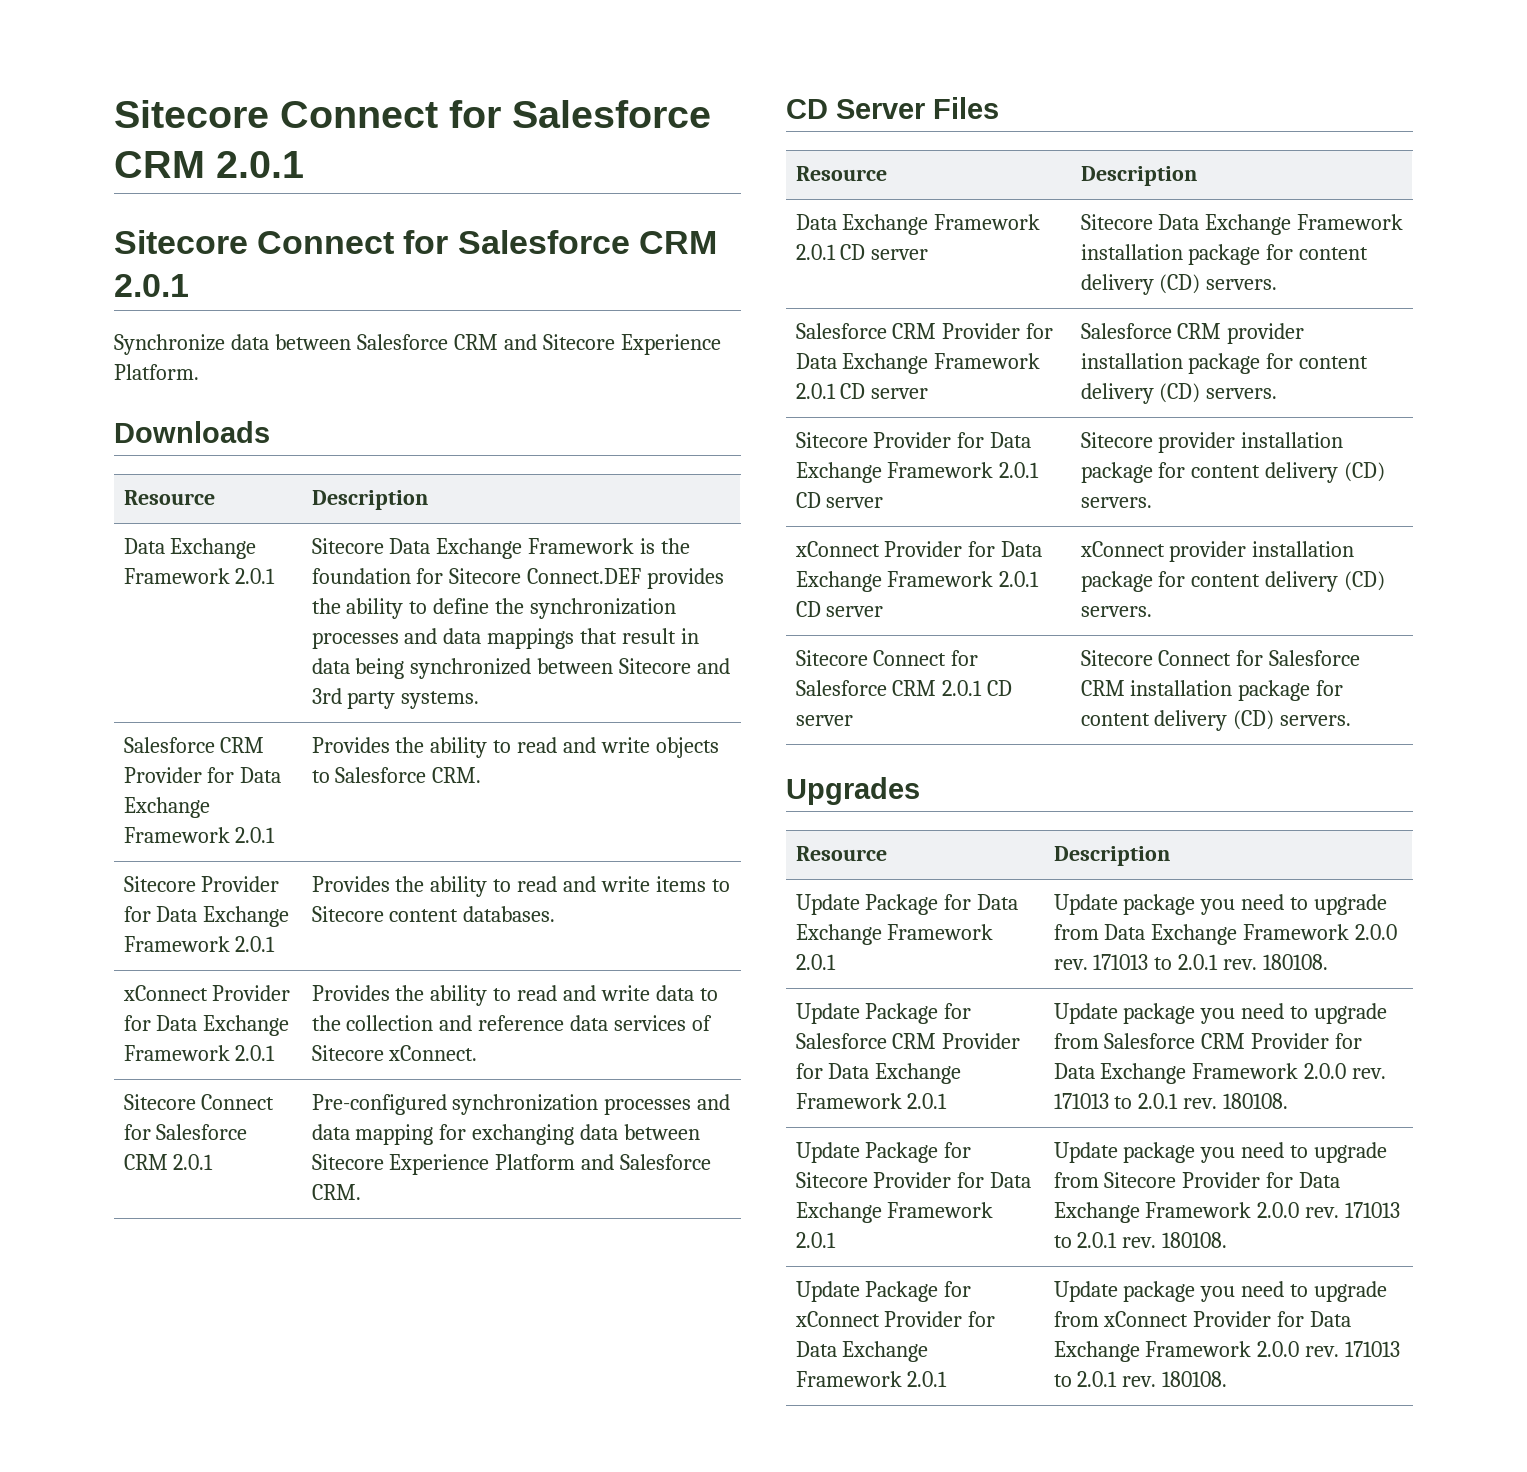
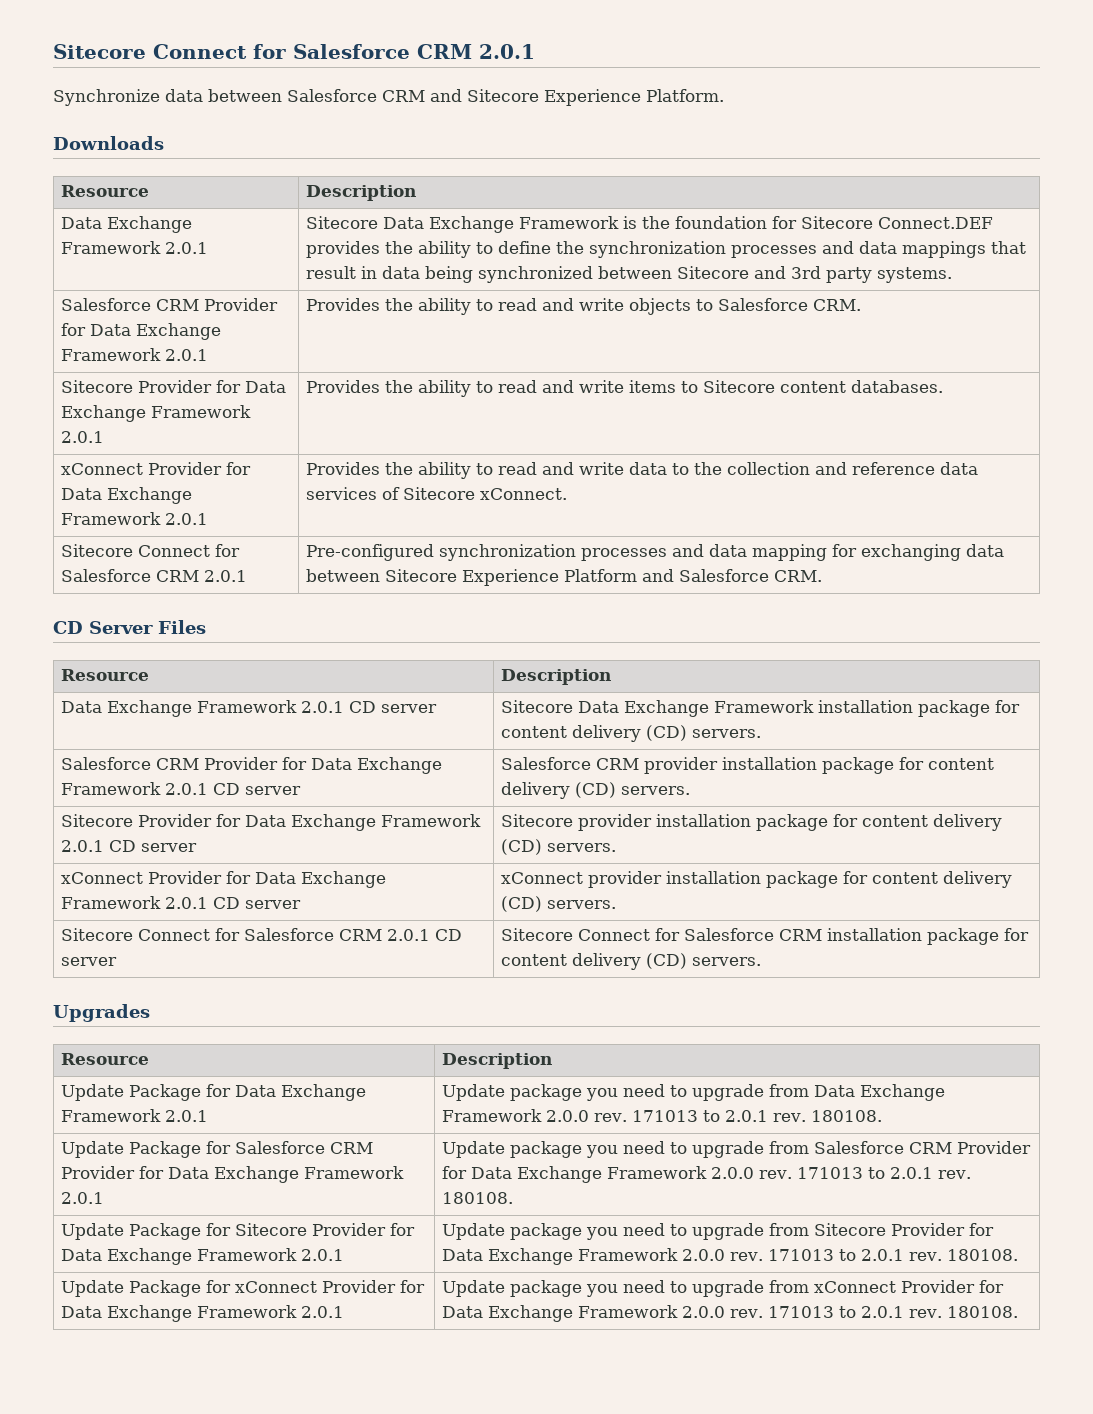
[114,100,711,128] [114,151,304,178] [114,230,717,254] [114,274,189,297] Sitecore Connect for Salesforce CRM 2.0.1 // Sitecore Connect for Salesforce CRM 2.0.1 -> [53,44,535,59] Sitecore Connect for Salesforce CRM 2.0.1

